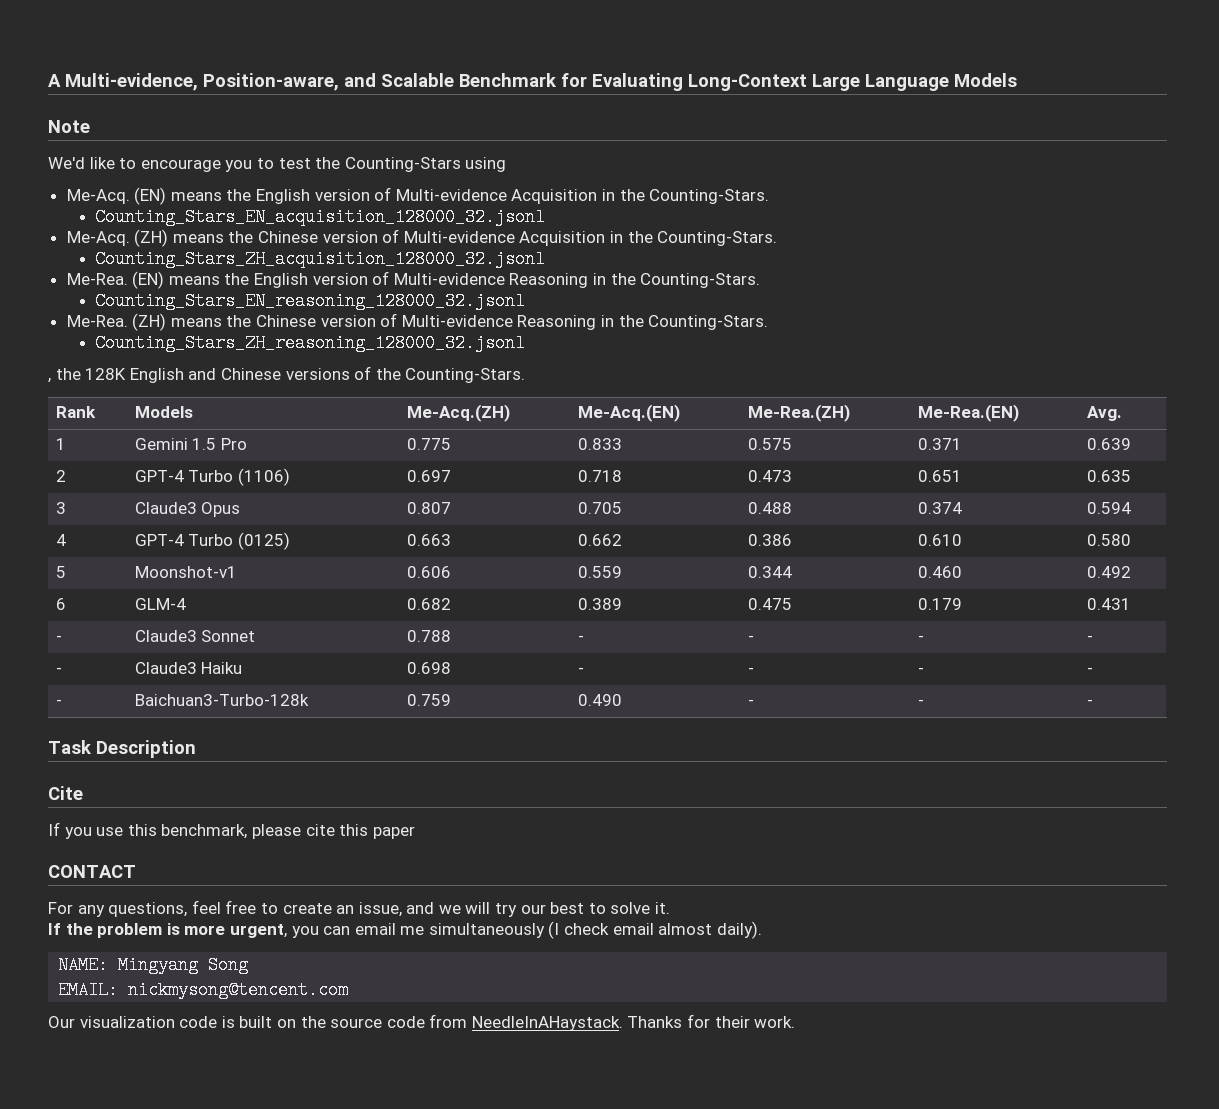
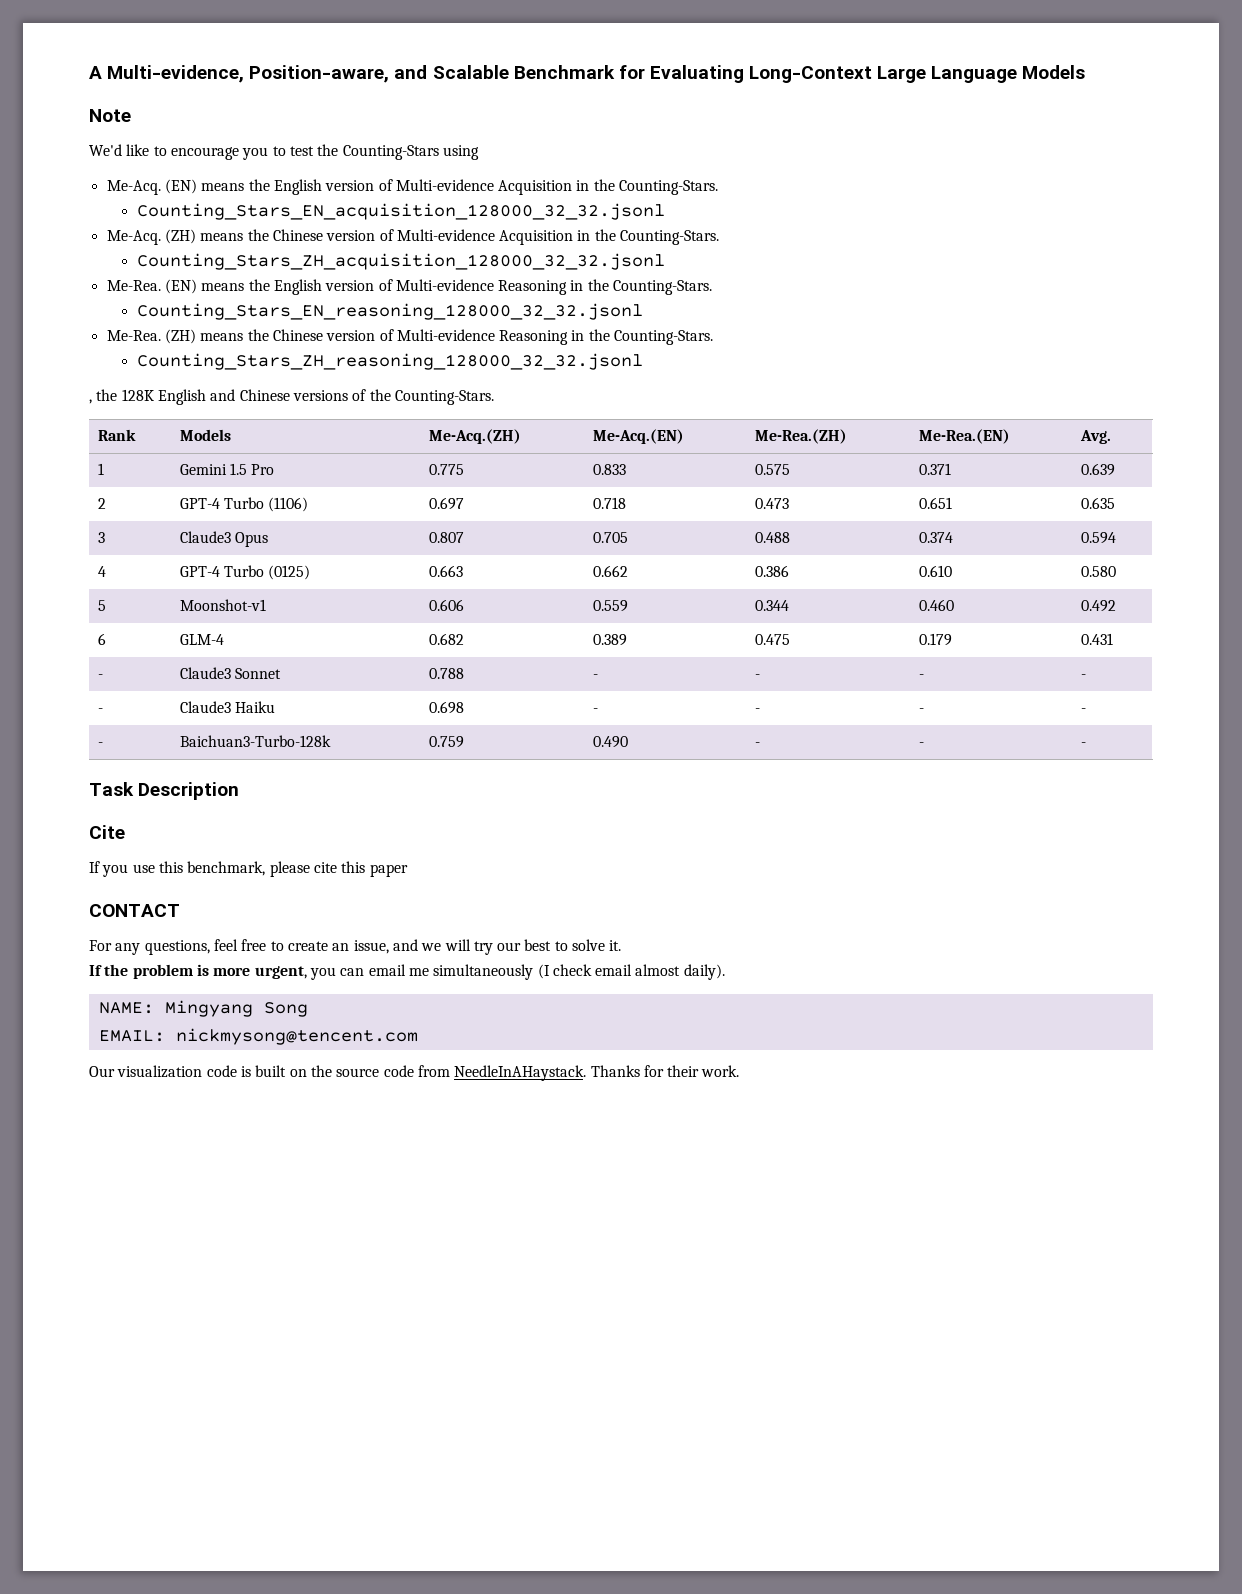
[95,208,546,226] Counting_Stars_EN_acquisition_128000_32.jsonl -> [136,203,665,220] Counting_Stars_EN_acquisition_128000_32_32.jsonl
[95,250,546,268] Counting_Stars_ZH_acquisition_128000_32.jsonl -> [136,253,665,270] Counting_Stars_ZH_acquisition_128000_32_32.jsonl
[95,292,526,310] Counting_Stars_EN_reasoning_128000_32.jsonl -> [136,303,643,320] Counting_Stars_EN_reasoning_128000_32_32.jsonl
[95,334,526,352] Counting_Stars_ZH_reasoning_128000_32.jsonl -> [136,353,643,370] Counting_Stars_ZH_reasoning_128000_32_32.jsonl

